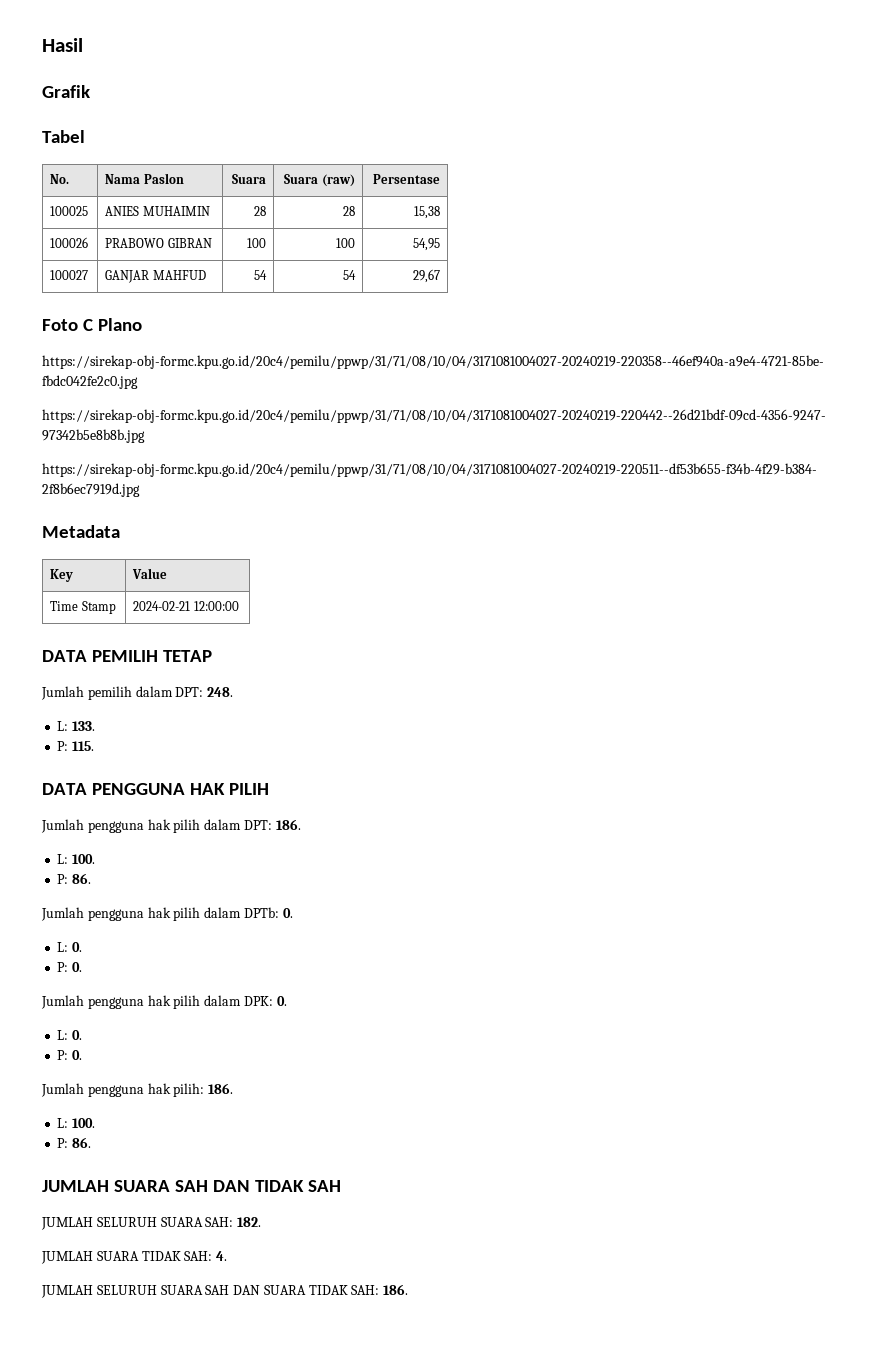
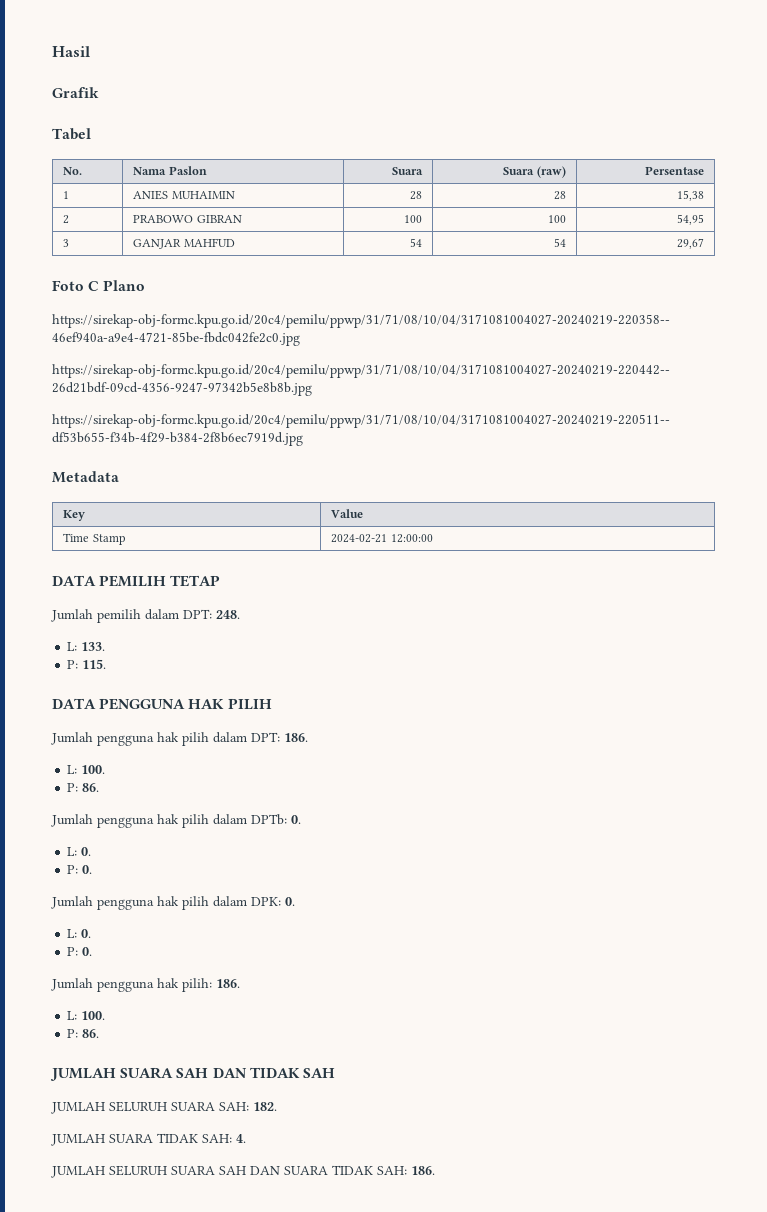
[50,206,89,216] 100025 -> [63,191,70,199] 1
[50,237,89,248] 100026 -> [63,215,70,224] 2
[50,270,89,280] 100027 -> [63,239,70,247] 3

